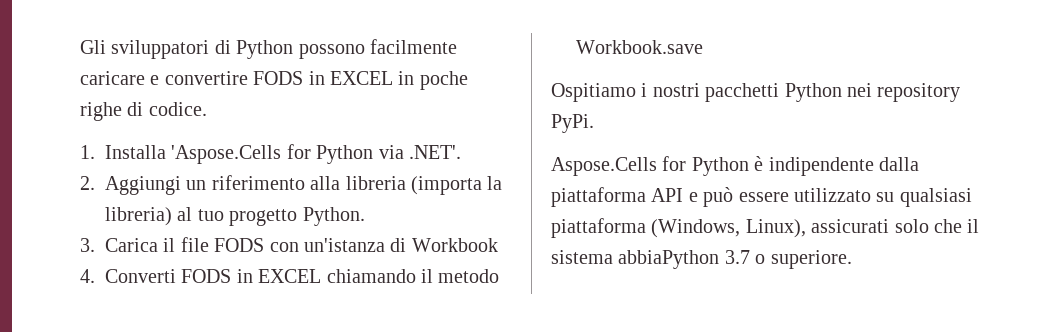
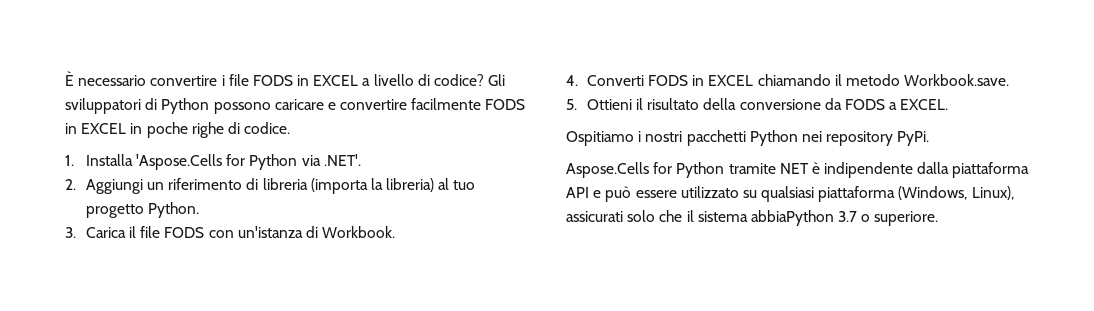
(80, 47) none -> [65,71,485,86] È necessario convertire i file FODS in EXCEL a livello di codice?
[370,39,457,54] facilmente -> (271, 108) none
(248, 78) none -> [411,98,482,110] facilmente
[310,176,341,190] alla -> [246,178,259,190] di
[411,238,498,252] Workbook -> [322,226,396,238] Workbook.
[576,40,703,54] Workbook.save -> [904,74,1010,86] [566,98,949,110] Workbook.save. // 5. Ottieni il risultato della conversione da FODS a EXCEL.
(749, 166) none -> [728,163,809,174] tramite NET

